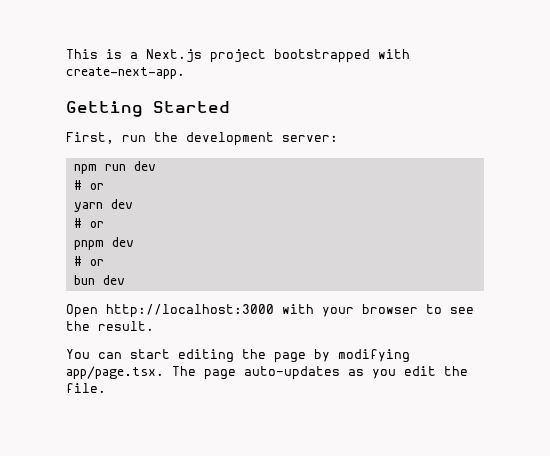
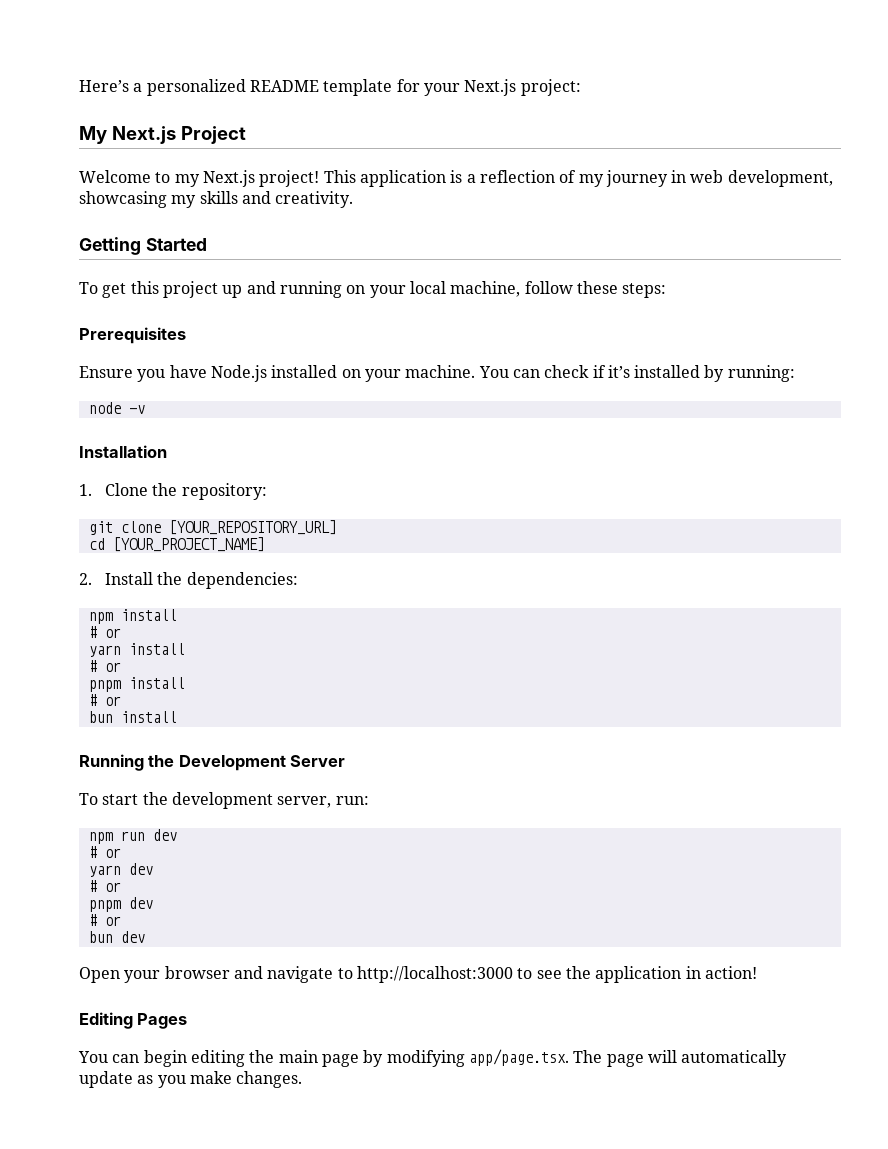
[66,49,410,63] [66,67,185,79] [66,101,230,117] [66,132,338,146] This is a Next.js project bootstrapped with create-next-app. // Getting Started // First, run the development server: -> [79,79,581,96] [79,126,246,144] [79,170,833,187] [79,191,354,208] [79,237,207,255] [79,281,667,298] [79,327,186,344] [79,365,795,382] [88,402,145,414] [79,445,167,458] [79,483,267,500] [88,520,337,535] [88,537,265,552] [79,572,298,589] [88,609,177,624] [88,626,121,638] [88,643,185,657] [88,660,121,672] [88,677,185,692] [88,694,121,706] [88,711,177,723] [79,754,346,771] [79,792,369,809] Here’s a personalized README template for your Next.js project: // My Next.js Project // Welcome to my Next.js project! This application is a reflection of my journey in web development, showcasing my skills and creativity. // Getting Started // To get this project up and running on your local machine, follow these steps: // Prerequisites // Ensure you have Node.js installed on your machine. You can check if it’s installed by running: // node -v // Installation // 1. Clone the repository: // git clone [YOUR_REPOSITORY_URL] // cd [YOUR_PROJECT_NAME] // 2. Install the dependencies: // npm install // # or // yarn install // # or // pnpm install // # or // bun install // Running the Development Server // To start the development server, run:
[106,304,474,318] [66,321,154,331] [66,349,170,359] http://localhost:3000 with your browser to see the result. // You can start -> [124,966,757,983] [79,1012,188,1029] [78,1050,187,1067] your browser and navigate to http://localhost:3000 to see the application in action! // Editing Pages // You can begin
(266, 354) none -> [278,1050,318,1063] main
[244,366,468,380] [66,383,106,393] auto-updates as you edit the file. -> [647,1050,788,1067] [79,1071,303,1088] will automatically update as you make changes.

